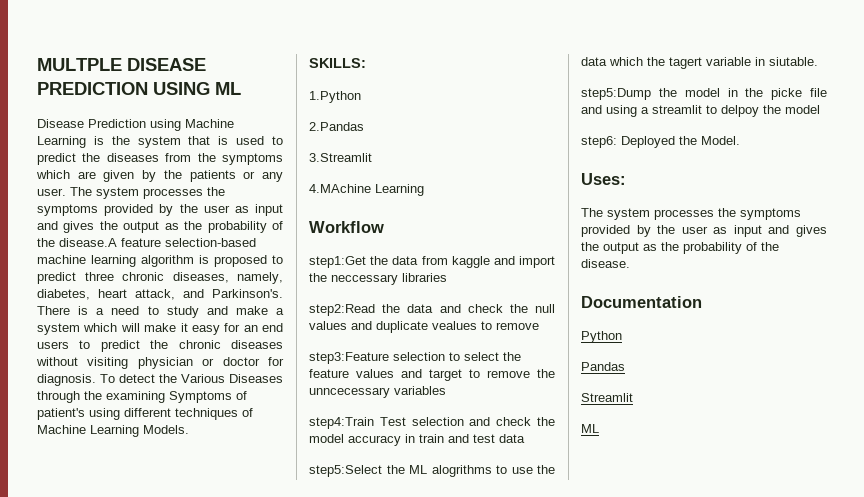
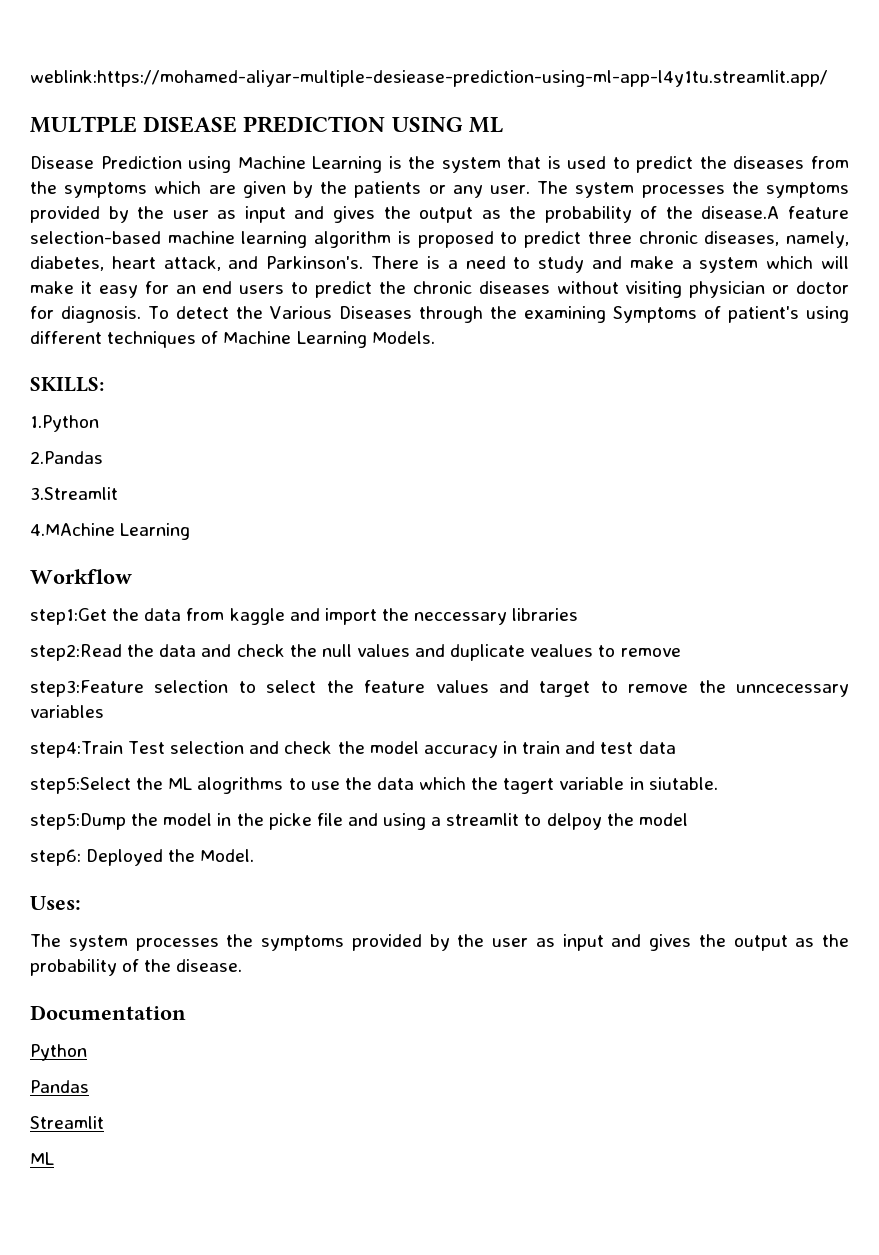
(37, 64) none -> [30,70,828,87] weblink:https://mohamed-aliyar-multiple-desiease-prediction-using-ml-app-l4y1tu.streamlit.app/ //

